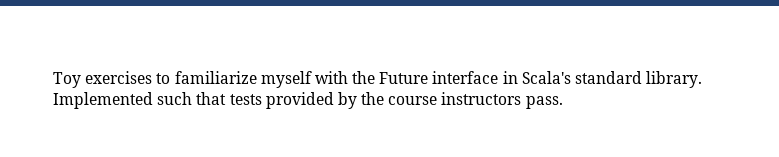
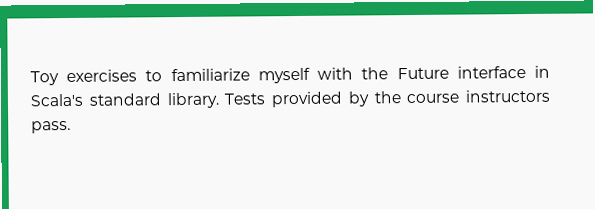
[53,92,262,109] Implemented such that tests -> [224,93,266,105] Tests

